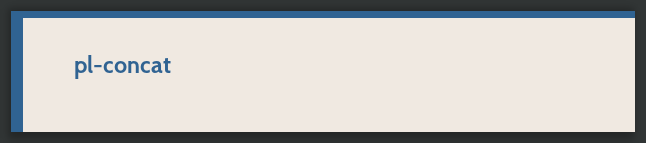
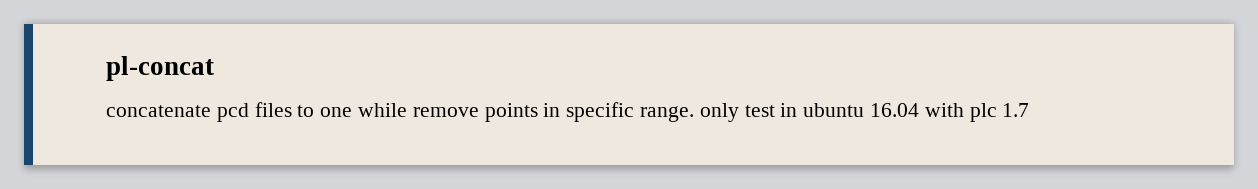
(171, 67) none -> [106,102,1030,122] // concatenate pcd files to one while remove points in specific range. only test in ubuntu 16.04 with plc 1.7

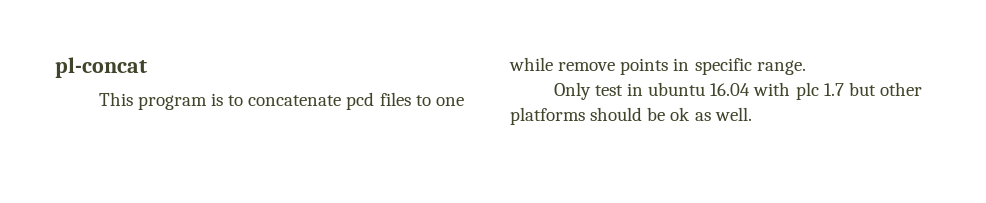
(214, 68) none -> [98,92,244,110] This program is to
[699,103,739,122] only -> [553,82,591,100] // Only
(1030, 110) none -> [848,82,922,96] [510,107,752,125] but other platforms should be ok as well.

